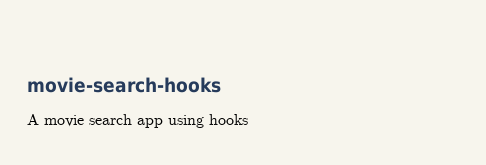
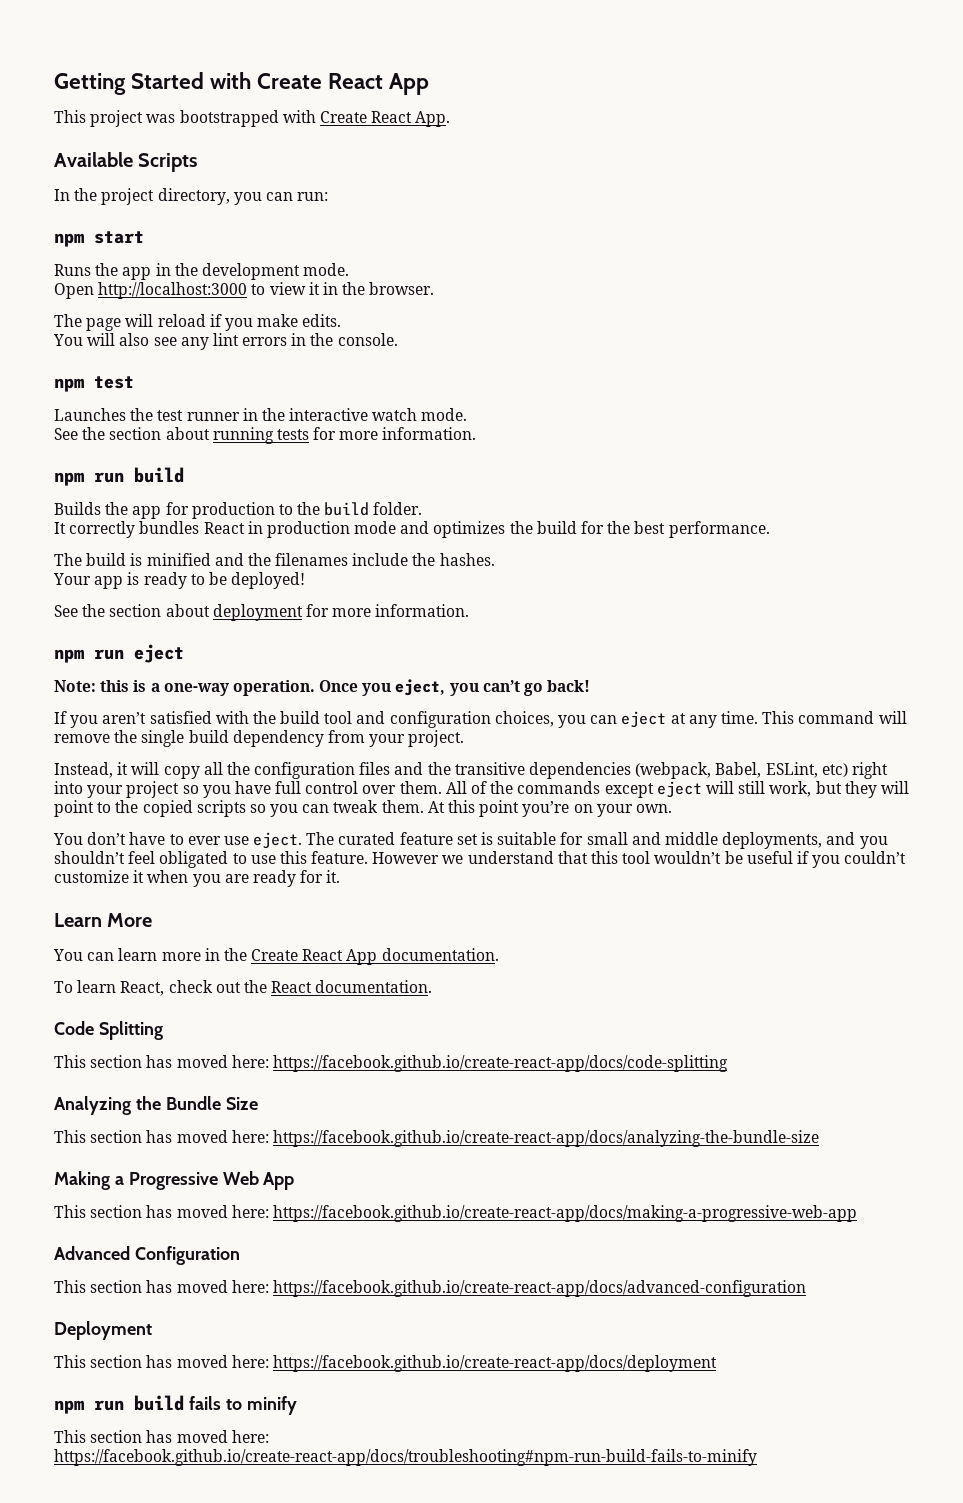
[27,77,221,93] [27,114,248,128] movie-search-hooks // A movie search app using hooks -> [54,72,430,95] [54,110,451,127] [54,152,198,172] [54,188,329,205] [54,231,144,247] [54,263,350,280] [54,282,435,299] [54,314,342,331] [53,333,398,350] [54,376,134,392] [54,408,468,421] [54,427,477,444] [54,467,184,486] [54,502,423,519] [54,521,770,538] [54,553,495,566] [53,572,306,589] [54,604,470,621] [54,644,184,663] [54,679,591,696] [54,711,907,728] [54,730,465,747] [54,762,888,779] [54,781,909,798] [54,800,672,817] [53,832,888,849] [54,851,907,868] [54,870,341,887] [54,913,153,927] [53,948,499,965] [54,980,433,996] [54,1021,163,1040] [54,1055,728,1072] [54,1096,258,1115] [54,1130,819,1147] [54,1171,295,1190] [54,1205,857,1222] [54,1246,240,1265] [54,1280,806,1297] [54,1321,152,1340] [54,1355,717,1372] [54,1395,297,1415] [54,1430,269,1443] [54,1449,757,1466] Getting Started with Create React App // This project was bootstrapped with Create React App. // Available Scripts // In the project directory, you can run: // npm start // Runs the app in the development mode. // Open http://localhost:3000 to view it in the browser. // The page will reload if you make edits. // You will also see any lint errors in the console. // npm test // Launches the test runner in the interactive watch mode. // See the section about running tests for more information. // npm run build // Builds the app for production to the build folder. // It correctly bundles React in production mode and optimizes the build for the best performance. // The build is minified and the filenames include the hashes. // Your app is ready to be deployed! // See the section about deployment for more information. // npm run eject // Note: this is a one-way operation. Once you eject, you can’t go back! // If you aren’t satisfied with the build tool and configuration choices, you can eject at any time. This command will remove the single build dependency from your project. // Instead, it will copy all the configuration files and the transitive dependencies (webpack, Babel, ESLint, etc) right into your project so you have full control over them. All of the commands except eject will still work, but they will point to the copied scripts so you can tweak them. At this point you’re on your own. // You don’t have to ever use eject. The curated feature set is suitable for small and middle deployments, and you shouldn’t feel obligated to use this feature. However we understand that this tool wouldn’t be useful if you couldn’t customize it when you are ready for it. // Learn More // You can learn more in the Create React App documentation. // To learn React, check out the React documentation. // Code Splitting // This section has moved here: https://facebook.github.io/create-react-app/docs/code-splitting // Analyzing the Bundle Size // This section has moved here: https://facebook.github.io/create-react-app/docs/analyzing-the-bundle-size // Making a Progressive Web App // This section has moved here: https://facebook.github.io/create-react-app/docs/making-a-progressive-web-app // Advanced Configuration // This section has moved here: https://facebook.github.io/create-react-app/docs/advanced-configuration // Deployment // This section has moved here: https://facebook.github.io/create-react-app/docs/deployment // npm run build fails to minify // This section has moved here: https://facebook.github.io/create-react-app/docs/troubleshooting#npm-run-build-fails-to-minify

